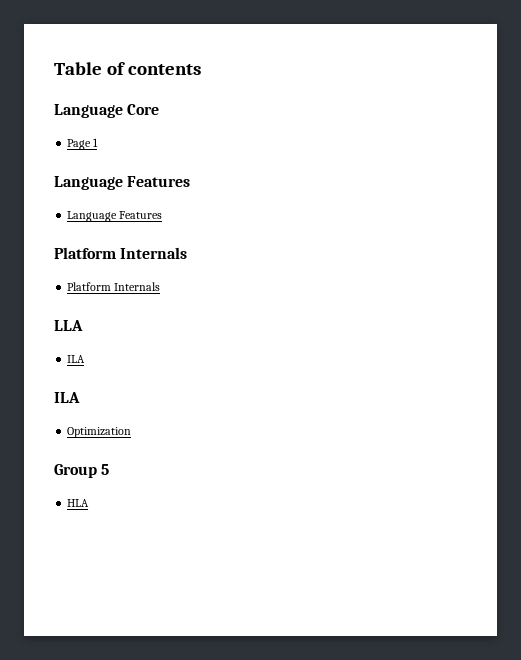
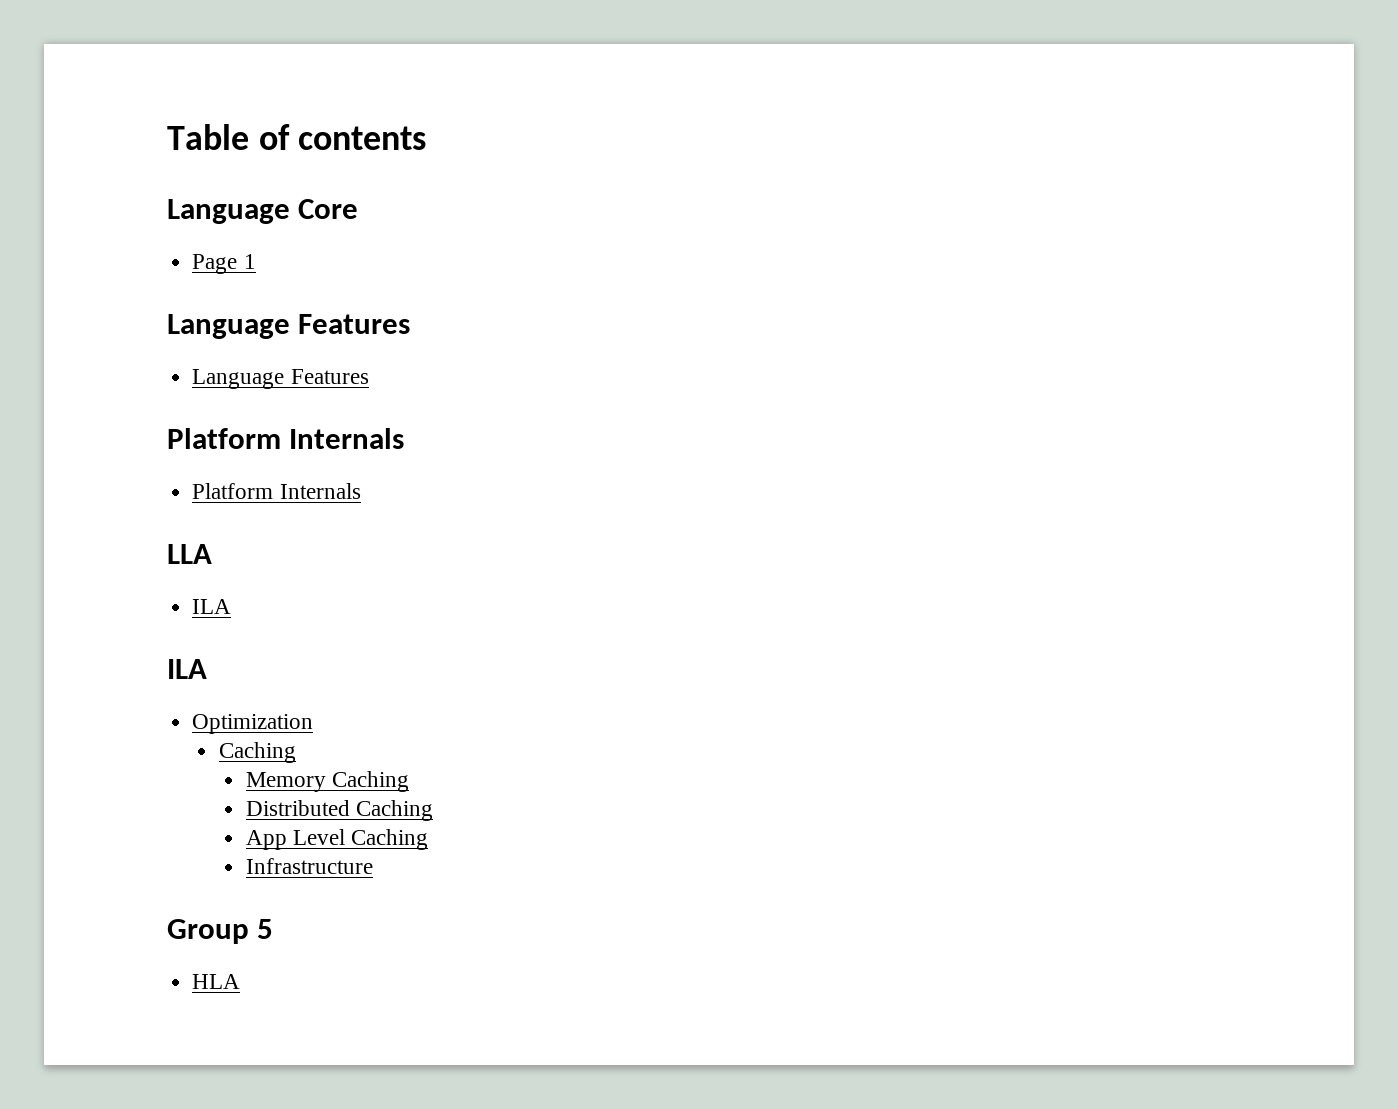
(132, 432) none -> [219,742,297,763] [246,771,410,792] [246,800,434,821] [246,829,429,850] [246,858,374,874] // Caching // Memory Caching // Distributed Caching // App Level Caching // Infrastructure

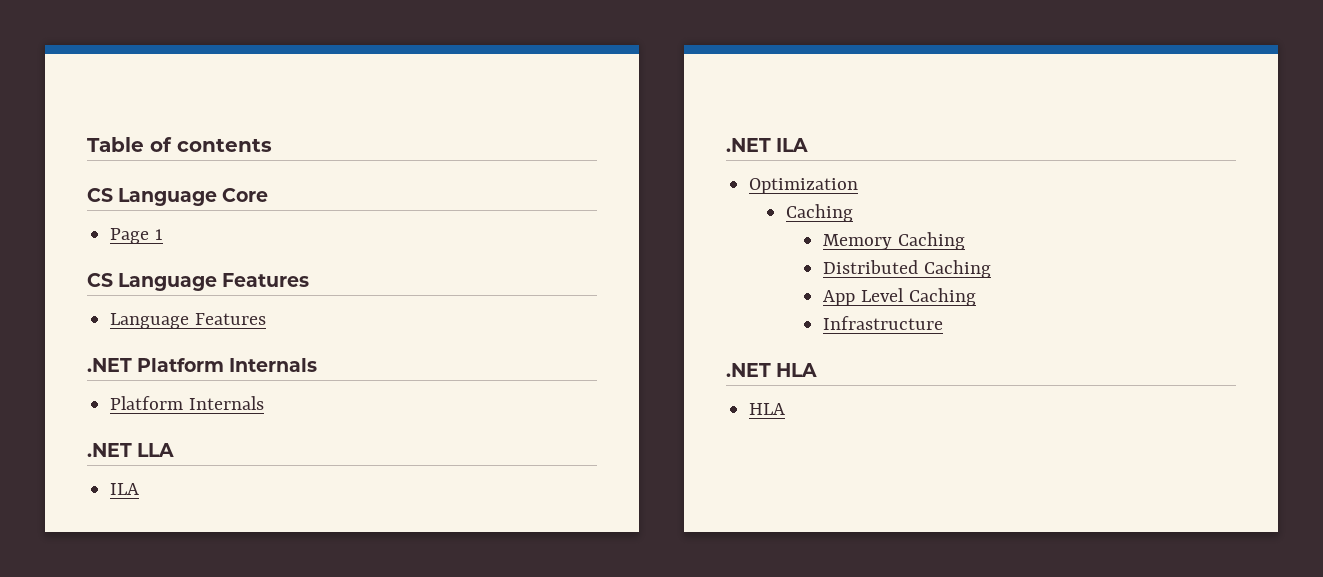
(427, 138) none -> [87,188,113,202] CS
(256, 261) none -> [87,273,113,287] CS
(369, 376) none -> [87,358,132,372] .NET
(361, 491) none -> [87,443,132,457] .NET
(232, 606) none -> [726,138,771,152] .NET
[167,919,274,944] Group 5 -> [726,363,818,377] .NET HLA

